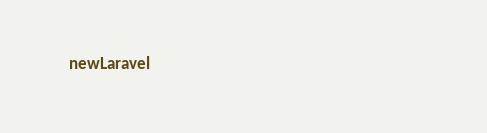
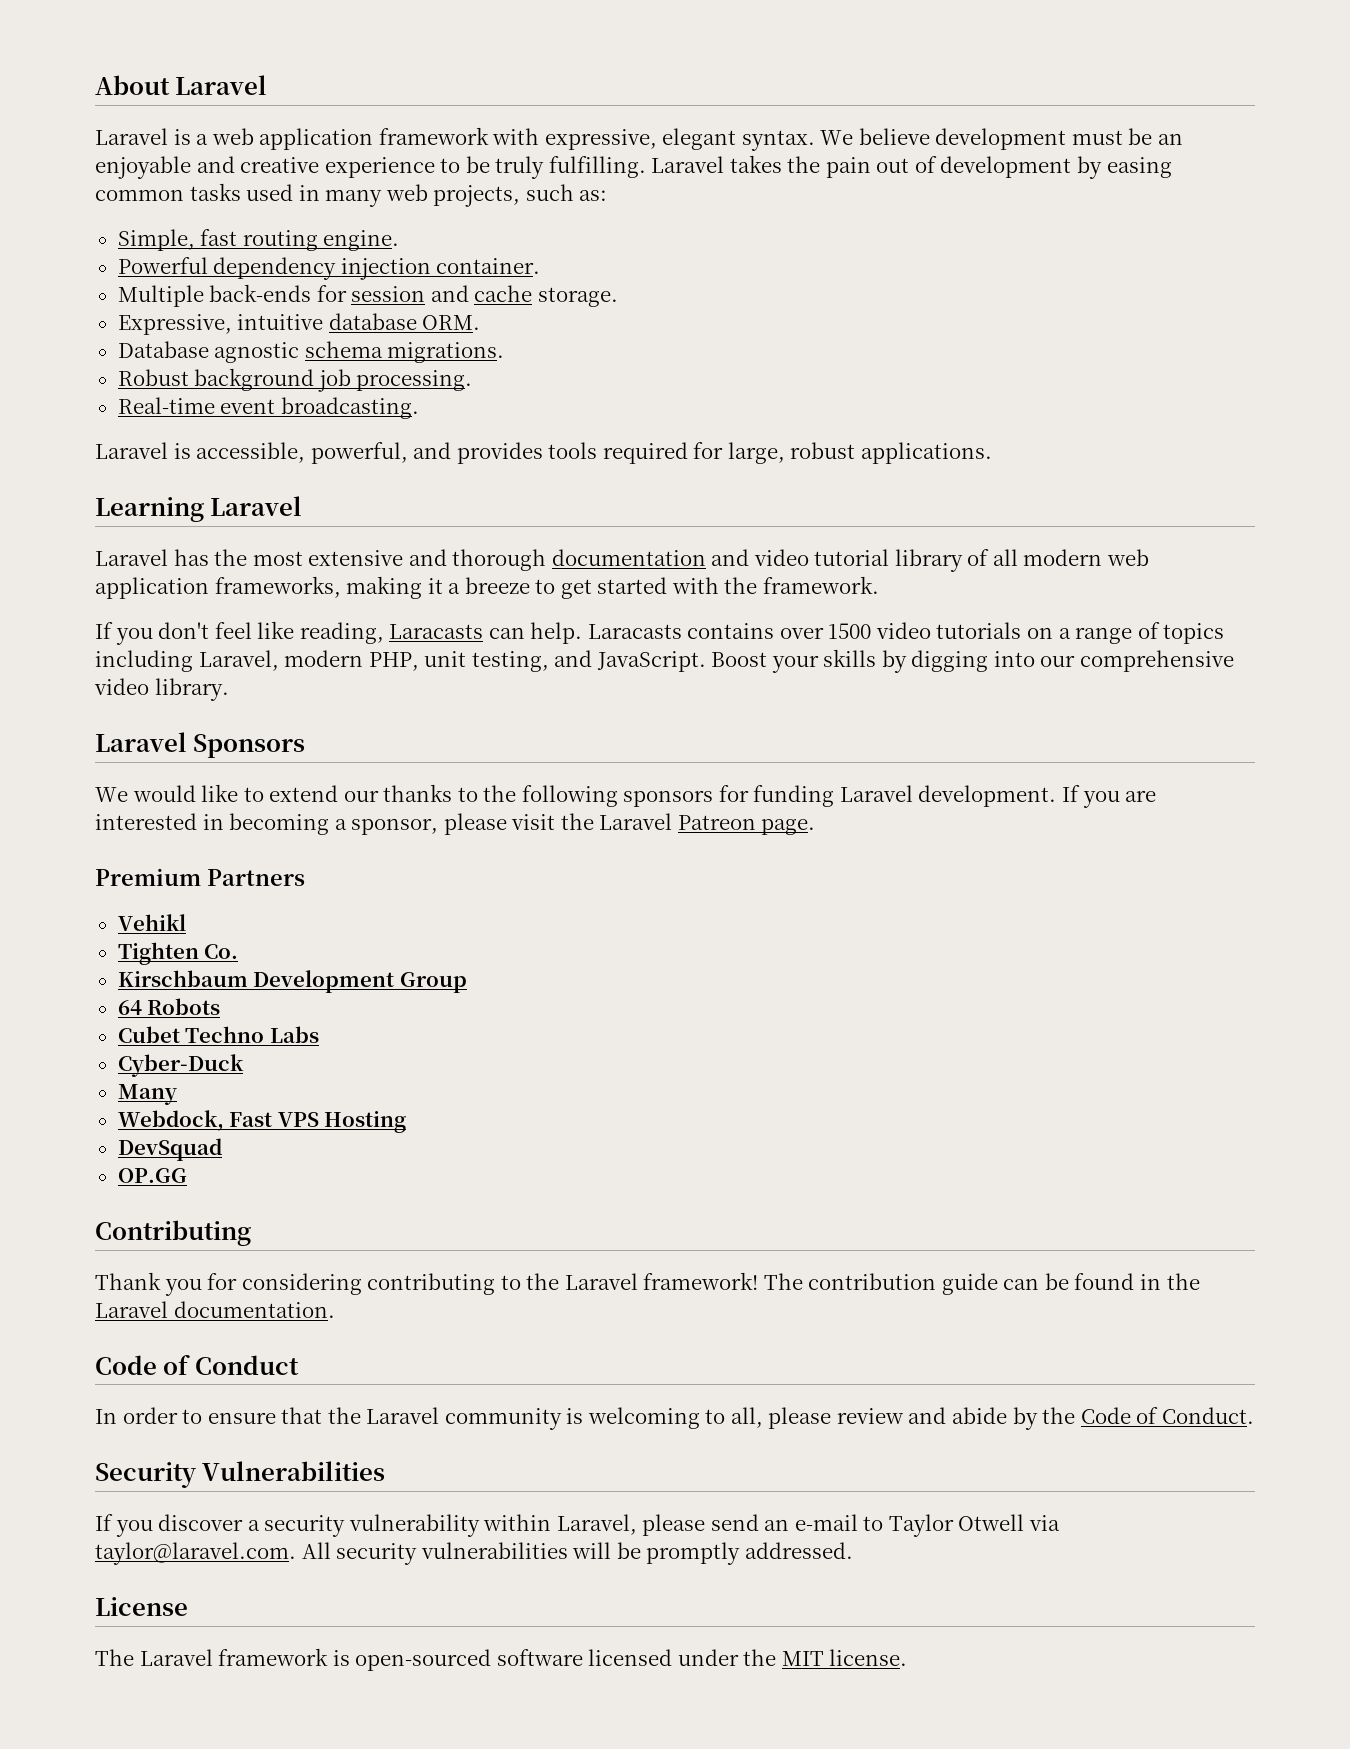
[69,56,150,69] newLaravel -> [95,75,268,95] [95,127,1184,151] [95,155,1172,179] [95,183,608,207] [117,229,400,251] [117,257,541,280] [117,284,618,307] [117,313,481,335] [117,341,505,363] [117,368,473,392] [117,397,419,419] [95,442,992,464] [95,496,303,522] [95,549,1150,572] [95,576,879,599] [95,621,1225,645] [95,649,1235,673] [94,678,229,701] [95,732,306,758] [95,784,1157,808] [95,813,816,835] [95,868,305,886] [117,914,186,931] [117,942,239,965] [117,970,467,993] [117,998,221,1015] [117,1026,319,1043] [117,1054,244,1077] [117,1084,177,1105] [117,1110,407,1133] [117,1138,222,1161] [117,1168,187,1183] [95,1220,251,1246] [95,1272,1200,1296] [95,1301,335,1318] [95,1354,299,1375] [95,1407,1254,1430] [95,1461,386,1488] [95,1514,1061,1537] [95,1542,853,1565] [95,1597,188,1616] [95,1648,908,1671] About Laravel // Laravel is a web application framework with expressive, elegant syntax. We believe development must be an enjoyable and creative experience to be truly fulfilling. Laravel takes the pain out of development by easing common tasks used in many web projects, such as: // Simple, fast routing engine. // Powerful dependency injection container. // Multiple back-ends for session and cache storage. // Expressive, intuitive database ORM. // Database agnostic schema migrations. // Robust background job processing. // Real-time event broadcasting. // Laravel is accessible, powerful, and provides tools required for large, robust applications. // Learning Laravel // Laravel has the most extensive and thorough documentation and video tutorial library of all modern web application frameworks, making it a breeze to get started with the framework. // If you don't feel like reading, Laracasts can help. Laracasts contains over 1500 video tutorials on a range of topics including Laravel, modern PHP, unit testing, and JavaScript. Boost your skills by digging into our comprehensive video library. // Laravel Sponsors // We would like to extend our thanks to the following sponsors for funding Laravel development. If you are interested in becoming a sponsor, please visit the Laravel Patreon page. // Premium Partners // Vehikl // Tighten Co. // Kirschbaum Development Group // 64 Robots // Cubet Techno Labs // Cyber-Duck // Many // Webdock, Fast VPS Hosting // DevSquad // OP.GG // Contributing // Thank you for considering contributing to the Laravel framework! The contribution guide can be found in the Laravel documentation. // Code of Conduct // In order to ensure that the Laravel community is welcoming to all, please review and abide by the Code of Conduct. // Security Vulnerabilities // If you discover a security vulnerability within Laravel, please send an e-mail to Taylor Otwell via taylor@laravel.com. All security vulnerabilities will be promptly addressed. // License // The Laravel framework is open-sourced software licensed under the MIT license.

